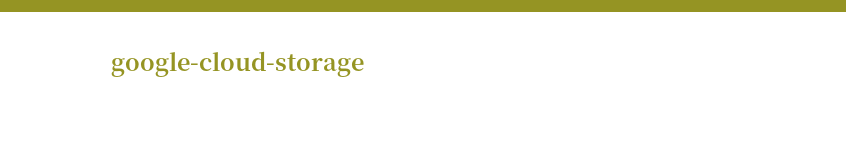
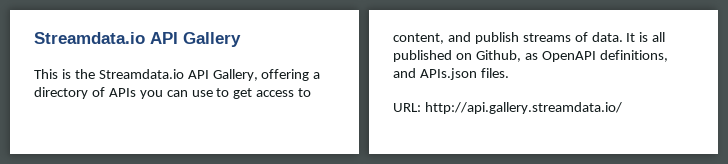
[111,51,364,77] google-cloud-storage -> [34,32,241,47] [34,69,321,81] [34,87,312,99] [393,32,666,44] [393,50,668,62] [393,68,509,80] [393,102,622,114] Streamdata.io API Gallery // This is the Streamdata.io API Gallery, offering a directory of APIs you can use to get access to content, and publish streams of data. It is all published on Github, as OpenAPI definitions, and APIs.json files. // URL: http://api.gallery.streamdata.io/

